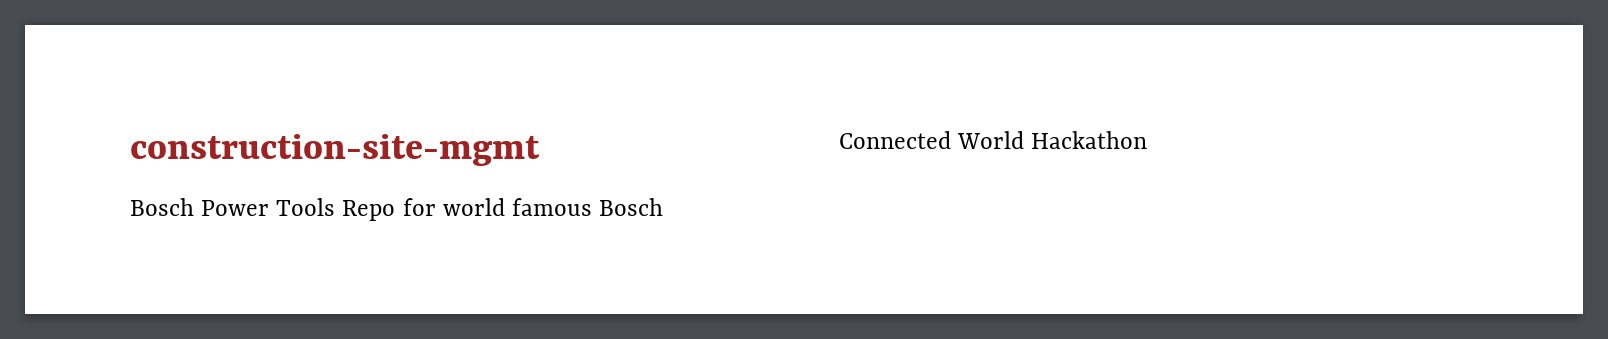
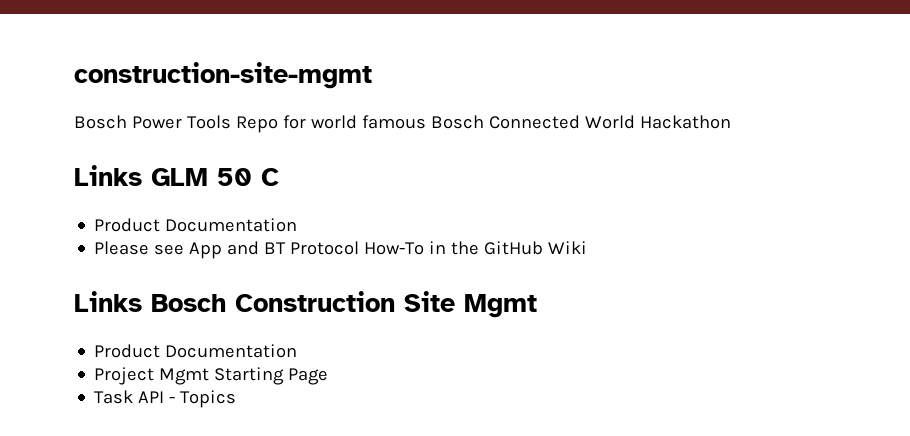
(1148, 140) none -> [74,165,279,186] [94,218,298,232] [94,241,588,259] [74,291,537,318] [94,344,298,358] [94,367,329,385] [94,390,237,408] // Links GLM 50 C // Product Documentation // Please see App and BT Protocol How-To in the GitHub Wiki // Links Bosch Construction Site Mgmt // Product Documentation // Project Mgmt Starting Page // Task API - Topics

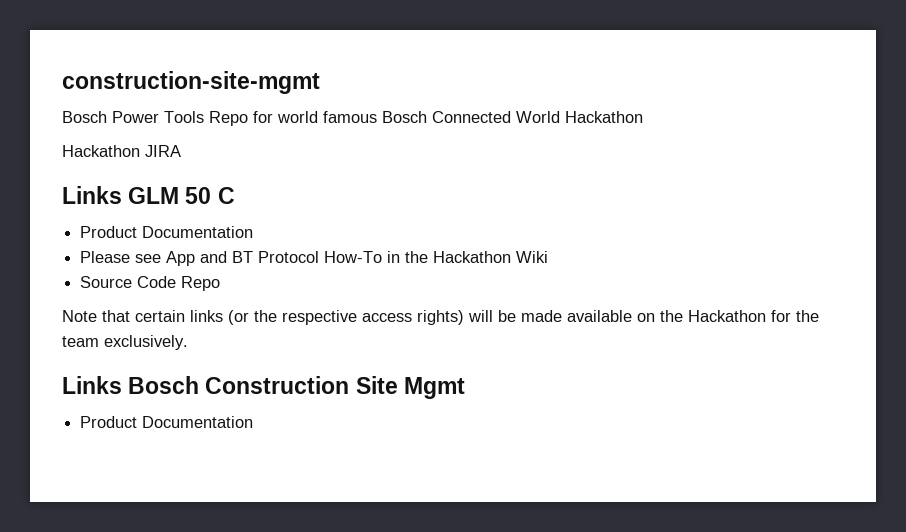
(731, 122) none -> [62,145,181,157] // Hackathon JIRA
[484,241,544,255] GitHub -> [433,251,512,263] Hackathon
(588, 247) none -> [80,276,221,291] [62,310,819,325] [62,335,188,350] // Source Code Repo // Note that certain links (or the respective access rights) will be made available on the Hackathon for the team exclusively.
[94,367,329,385] [94,390,237,408] // Project Mgmt Starting Page // Task API - Topics -> (254, 422) none

